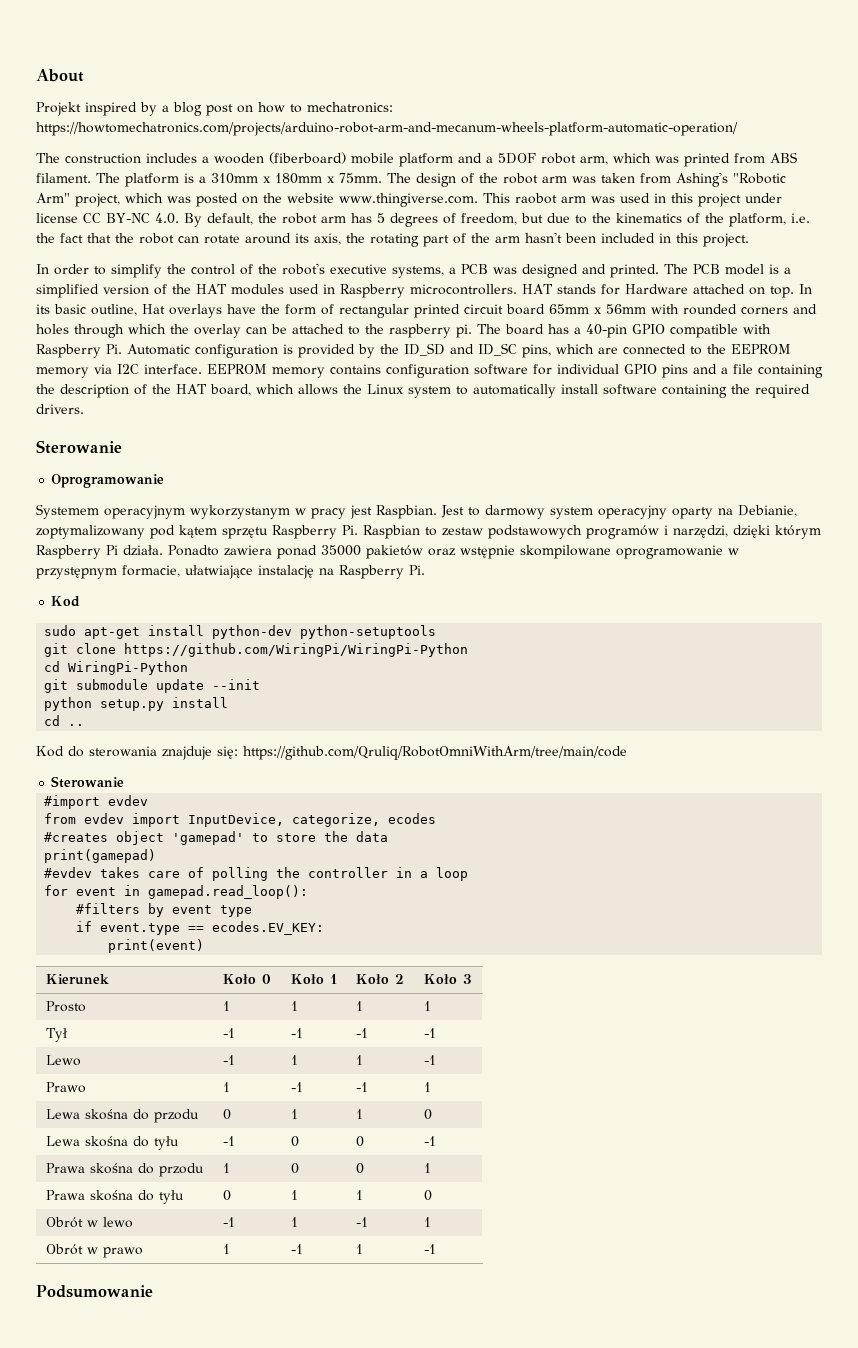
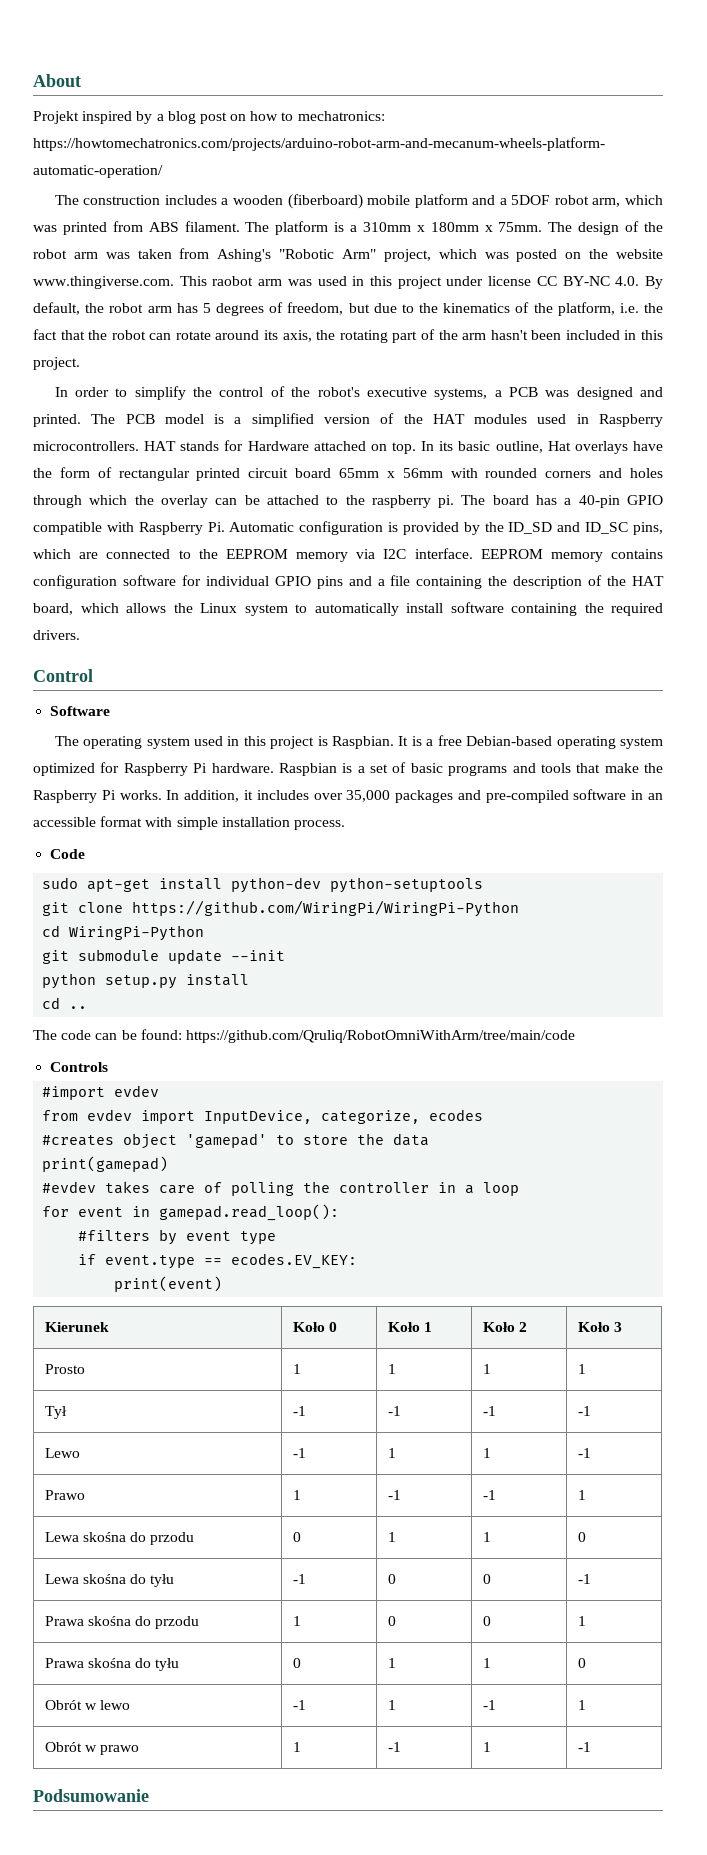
[36,440,122,454] [51,474,165,488] [36,504,797,519] [36,525,821,539] [36,545,739,559] [36,565,425,579] [51,596,81,607] Sterowanie // Oprogramowanie // Systemem operacyjnym wykorzystanym w pracy jest Raspbian. Jest to darmowy system operacyjny oparty na Debianie, zoptymalizowany pod kątem sprzętu Raspberry Pi. Raspbian to zestaw podstawowych programów i narzędzi, dzięki którym Raspberry Pi działa. Ponadto zawiera ponad 35000 pakietów oraz wstępnie skompilowane oprogramowanie w przystępnym formacie, ułatwiające instalację na Raspberry Pi. // Kod -> [33,669,93,682] [50,706,111,716] [54,735,663,749] [33,762,663,776] [33,789,664,803] [33,816,345,830] [50,849,86,859] Control // Software // The operating system used in this project is Raspbian. It is a free Debian-based operating system optimized for Raspberry Pi hardware. Raspbian is a set of basic programs and tools that make the Raspberry Pi works. In addition, it includes over 35,000 packages and pre-compiled software in an accessible format with simple installation process. // Code
[36,746,238,760] Kod do sterowania znajduje się: -> [33,1029,182,1040] The code can be found:
[51,776,125,788] Sterowanie -> [50,1062,109,1072] Controls

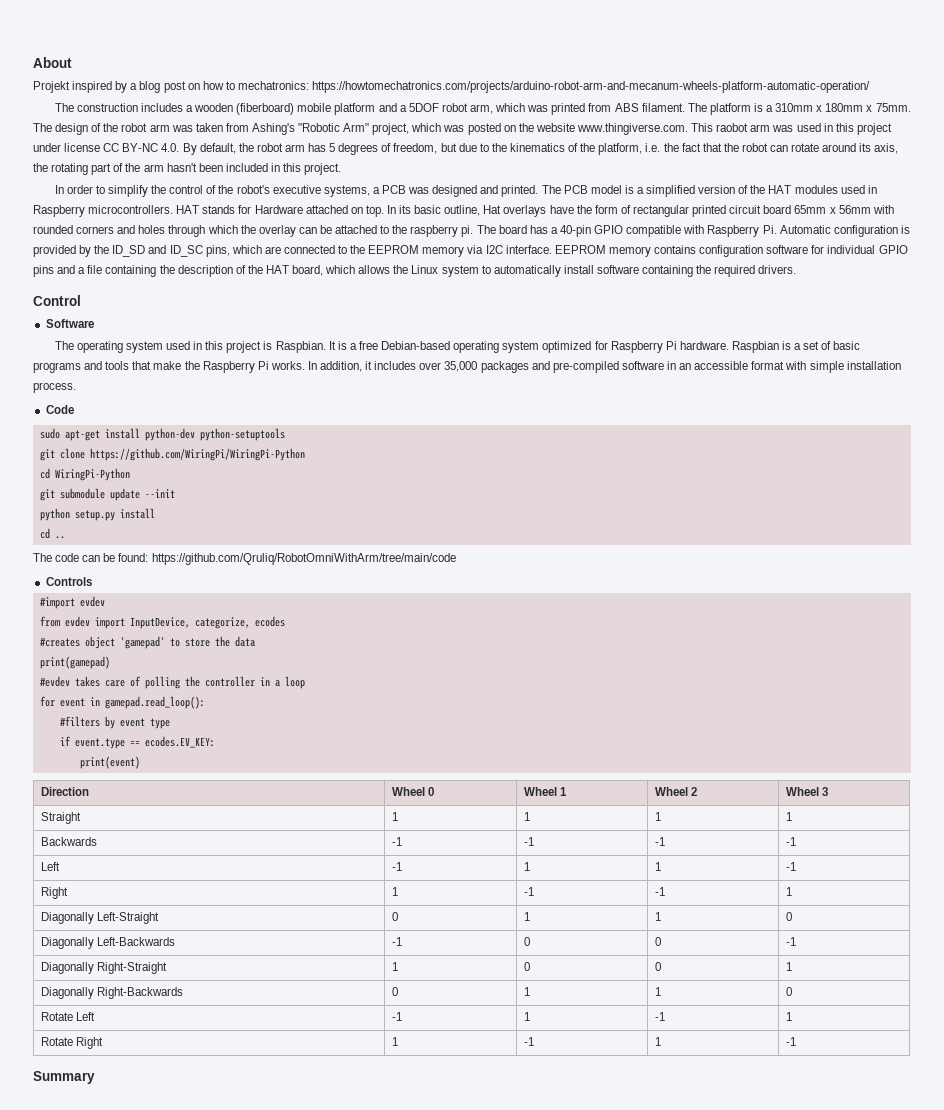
[44,1322,109,1332] [292,1322,337,1332] [387,1322,432,1332] [482,1322,515,1332] Kierunek | Koło 0 | Koło 1 | Koło -> [40,787,89,796] [391,787,434,796] [523,787,567,796] [654,787,688,796] Direction | Wheel 0 | Wheel 1 | Wheel
[577,1322,610,1332] Koło -> [785,787,819,796] Wheel
[44,1364,85,1374] Prosto -> [40,812,81,824] Straight
[44,1406,67,1419] Tył -> [40,837,97,846] Backwards
[44,1448,80,1458] Lewo -> [40,862,60,871] Left
[44,1490,85,1500] Prawo -> [40,887,68,899] Right
[44,1532,195,1545] [292,1532,301,1542] [387,1532,396,1542] [482,1532,491,1542] [577,1532,586,1542] [44,1574,175,1587] Lewa skośna do przodu | 0 | 1 | 1 | 0 // Lewa skośna do tyłu -> [40,912,159,924] [391,912,398,921] [523,912,530,921] [654,912,661,921] [785,912,792,921] [40,937,175,949] Diagonally Left-Straight | 0 | 1 | 1 | 0 // Diagonally Left-Backwards
[44,1616,200,1629] Prawa skośna do przodu -> [40,962,167,974] Diagonally Right-Straight
[44,1658,180,1671] [292,1658,301,1668] [387,1658,396,1668] [482,1658,491,1668] [577,1658,586,1668] [44,1700,130,1710] Prawa skośna do tyłu | 0 | 1 | 1 | 0 // Obrót w lewo -> [40,987,183,999] [391,987,398,996] [523,987,530,996] [654,987,661,996] [785,987,792,996] [40,1012,95,1021] Diagonally Right-Backwards | 0 | 1 | 1 | 0 // Rotate Left
[44,1742,139,1755] Obrót w prawo -> [40,1037,103,1049] Rotate Right
[33,1789,149,1802] Podsumowanie -> [33,1071,95,1084] Summary

